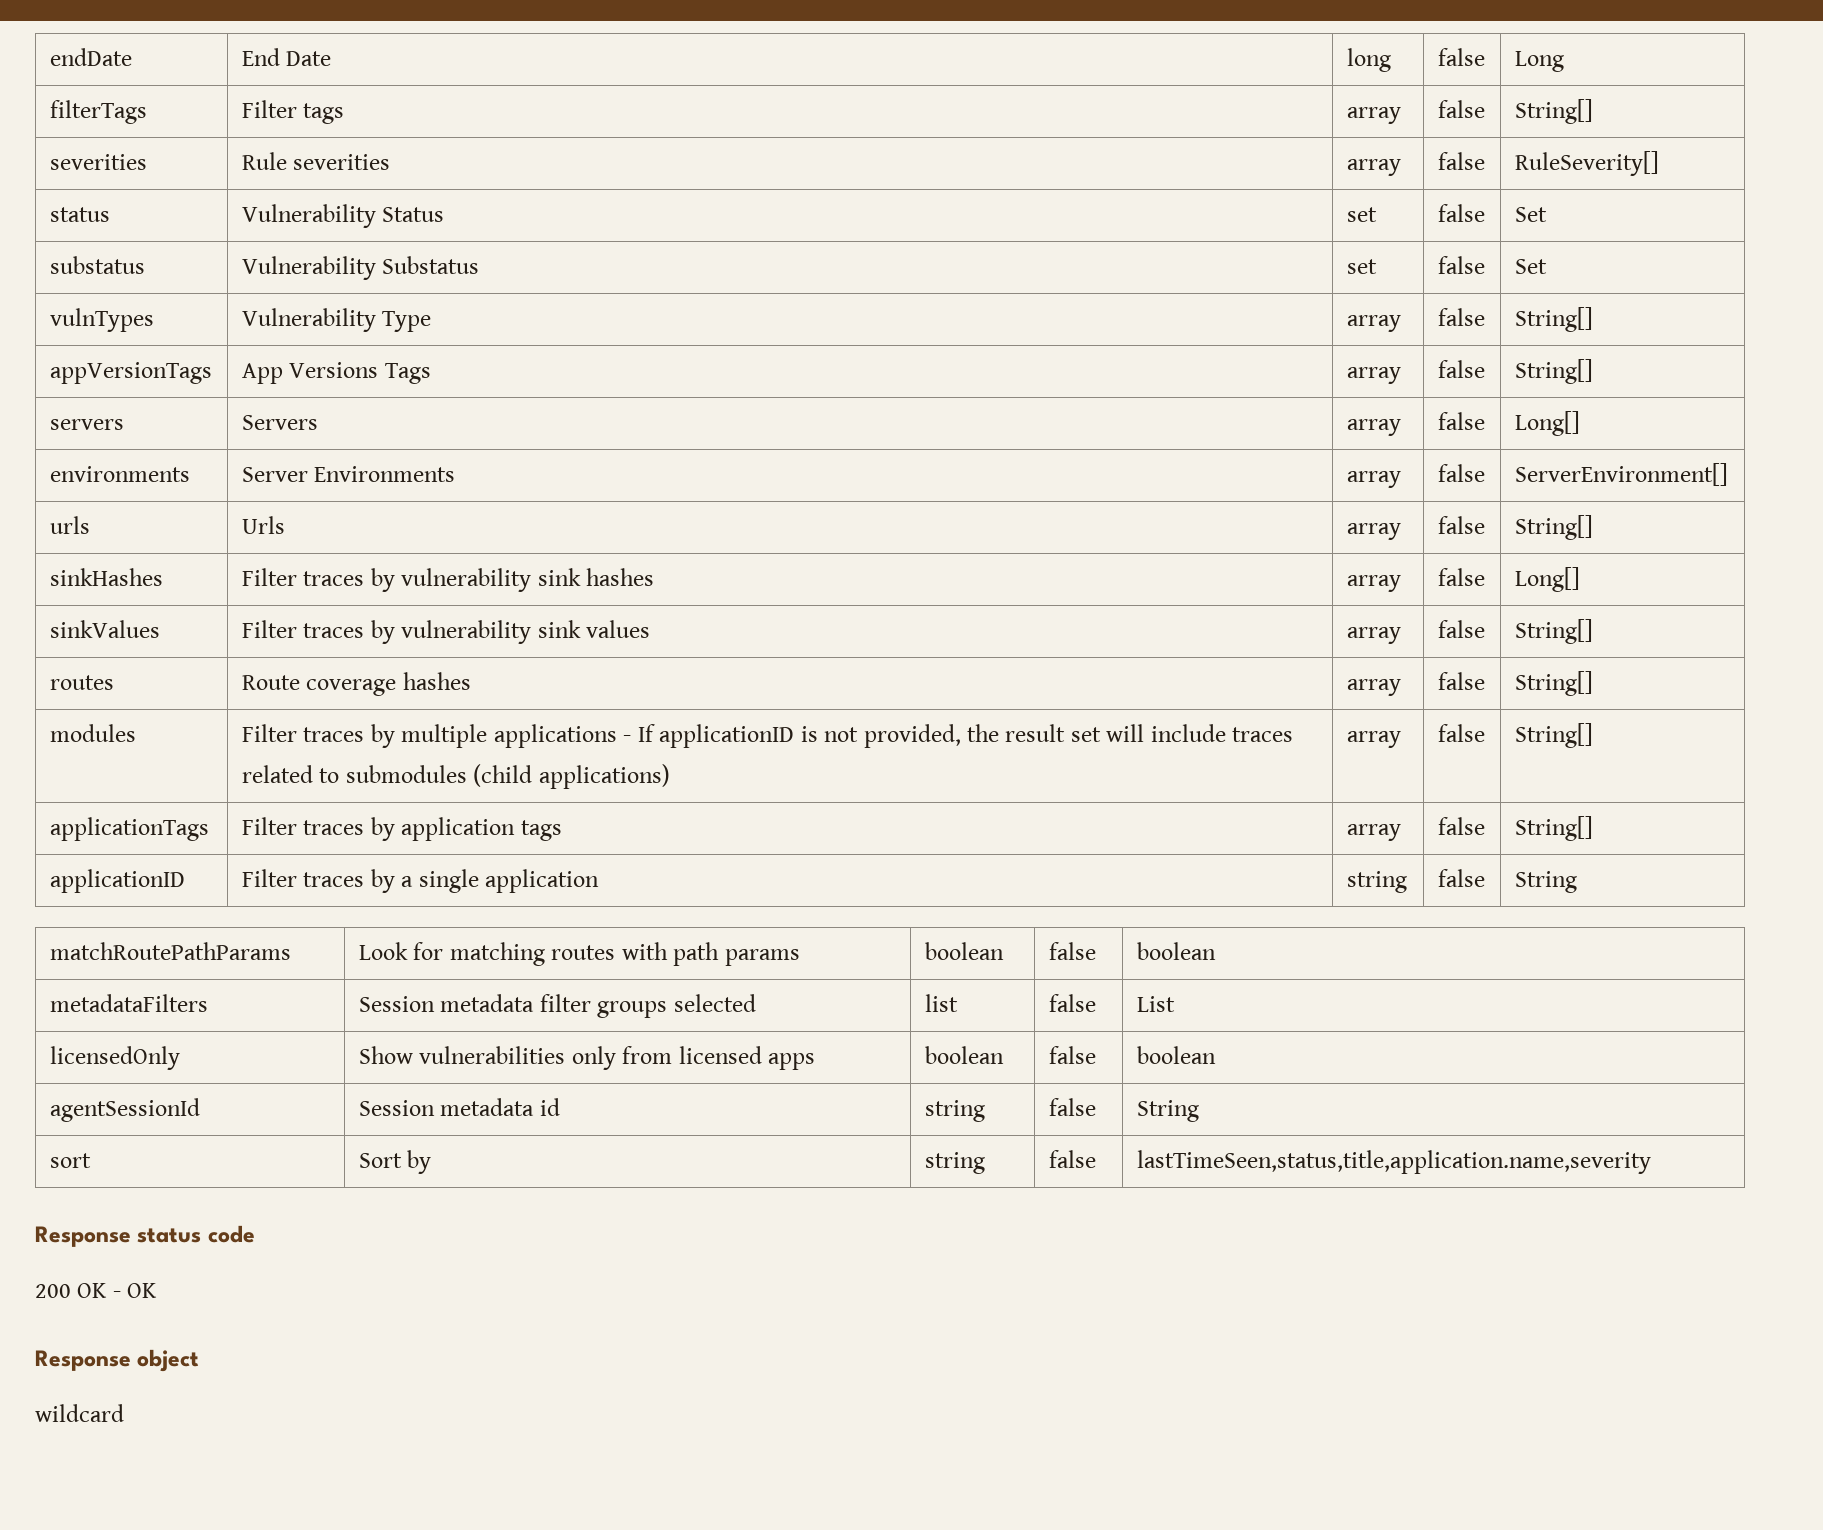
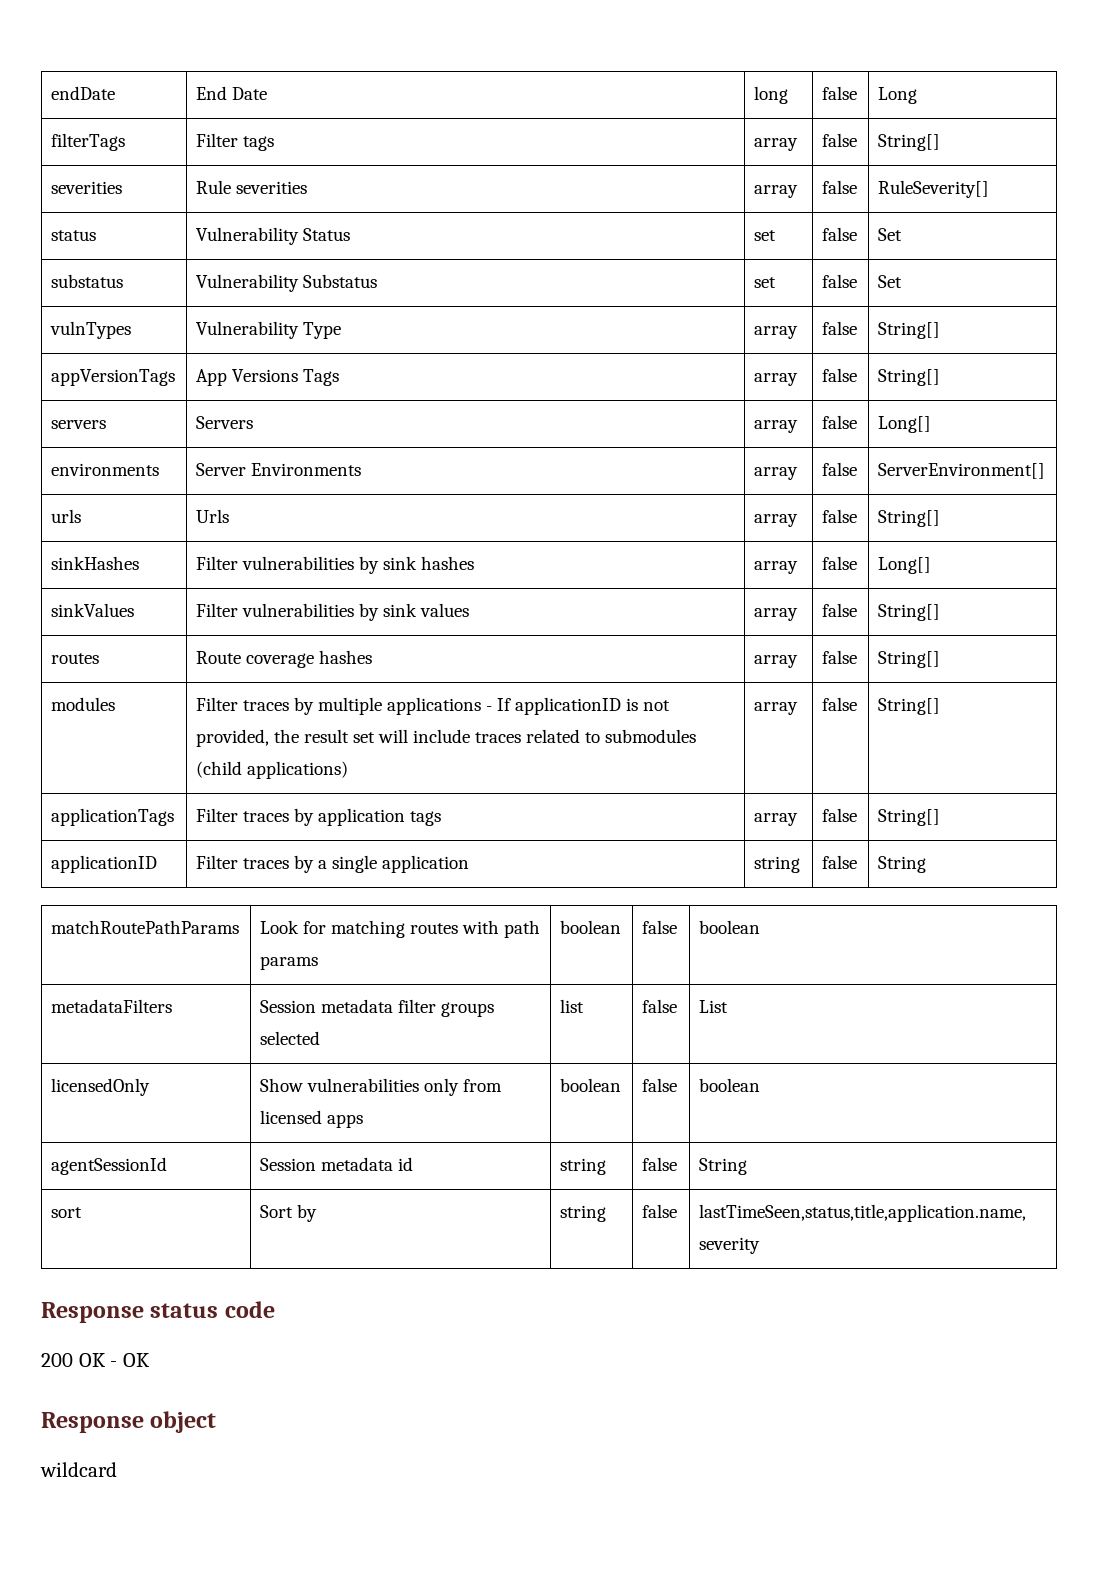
[303,568,532,592] traces by vulnerability -> [242,556,380,574] vulnerabilities by
[303,620,532,644] traces by vulnerability -> [242,603,380,621] vulnerabilities by

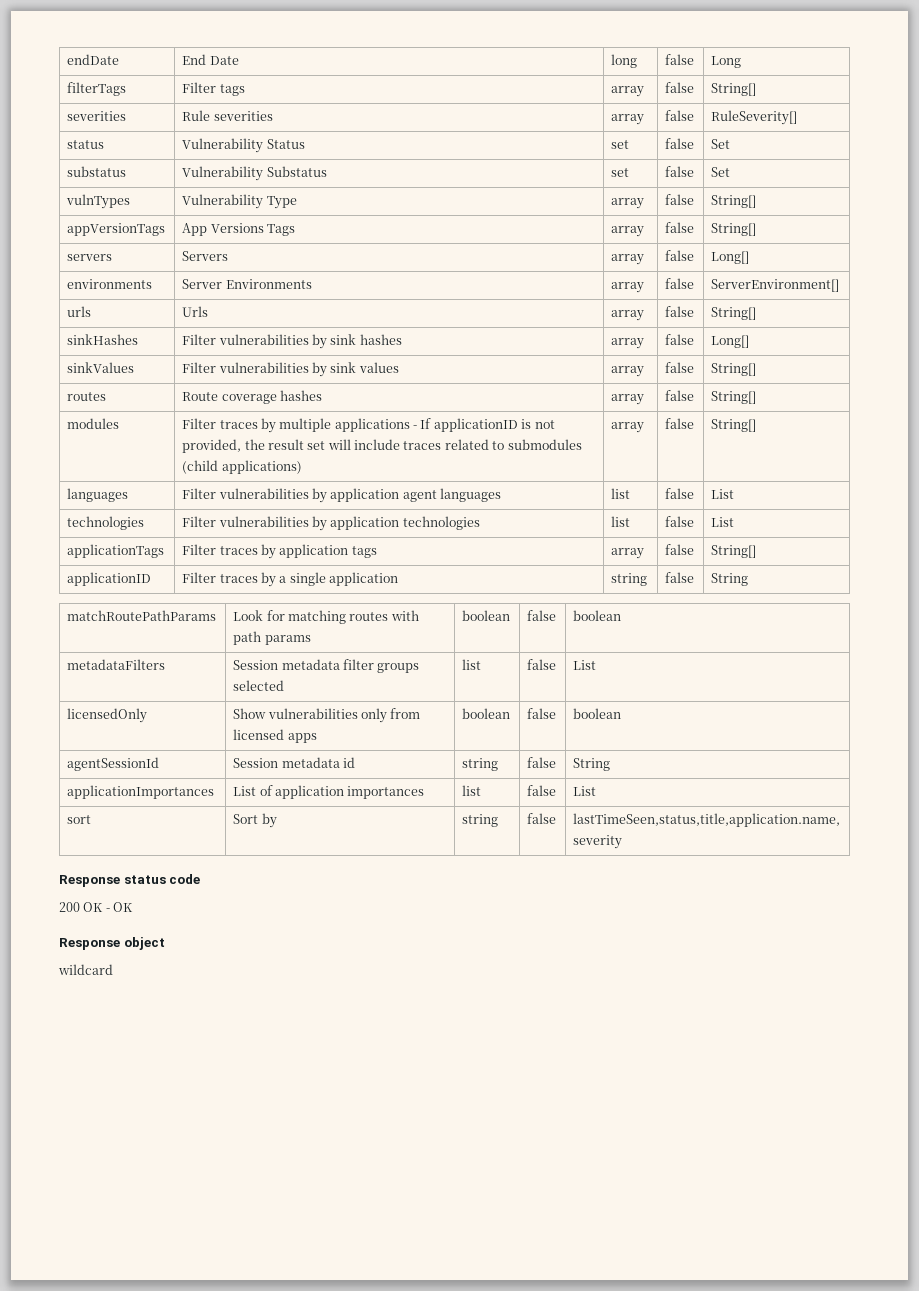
(941, 706) none -> [67,488,129,502] [182,488,502,503] [611,488,631,499] [665,488,695,499] [711,489,735,499] [67,516,145,530] [182,516,480,531] [611,516,631,527] [665,516,695,527] [711,517,735,527] // languages | Filter vulnerabilities by application agent languages | list | false | List // technologies | Filter vulnerabilities by application technologies | list | false | List
(748, 1166) none -> [67,785,215,799] [233,785,425,799] [462,785,482,796] [527,785,557,796] [573,786,597,796] // applicationImportances | List of application importances | list | false | List

